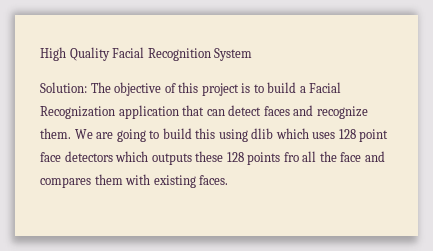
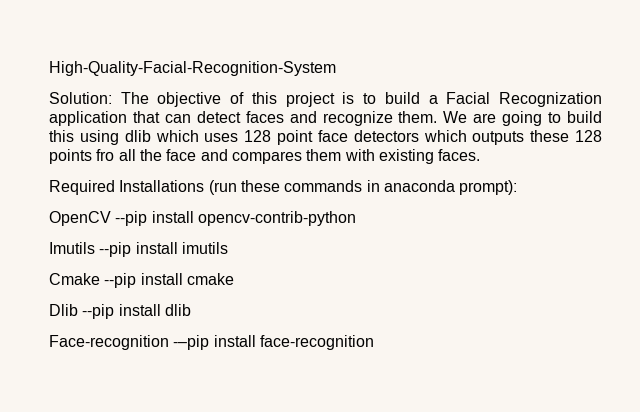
[40,47,253,61] High Quality Facial Recognition System -> [49,61,336,76] High-Quality-Facial-Recognition-System
(229, 180) none -> [49,180,518,195] [49,211,356,226] [49,242,228,257] [49,273,234,288] [49,304,191,319] [49,335,374,350] // Required Installations (run these commands in anaconda prompt): // OpenCV --pip install opencv-contrib-python // Imutils --pip install imutils // Cmake --pip install cmake // Dlib --pip install dlib // Face-recognition -–pip install face-recognition

